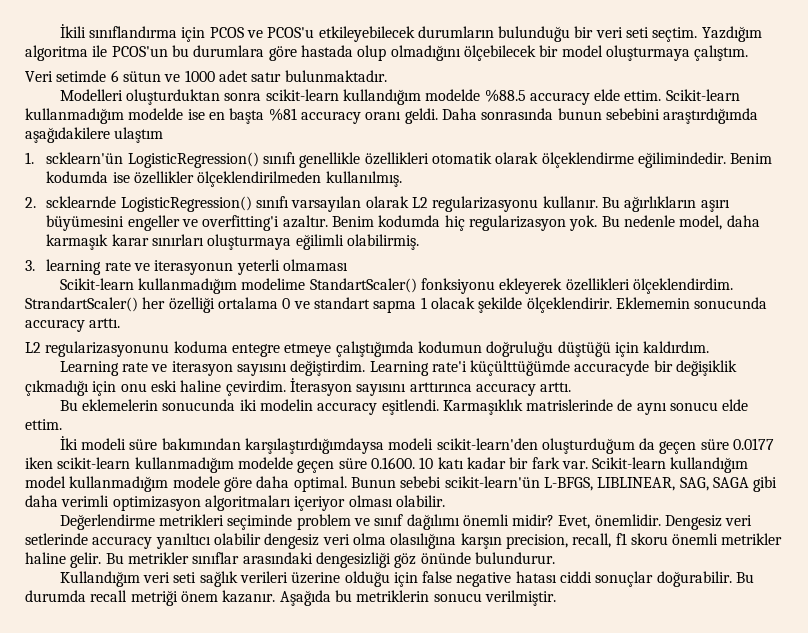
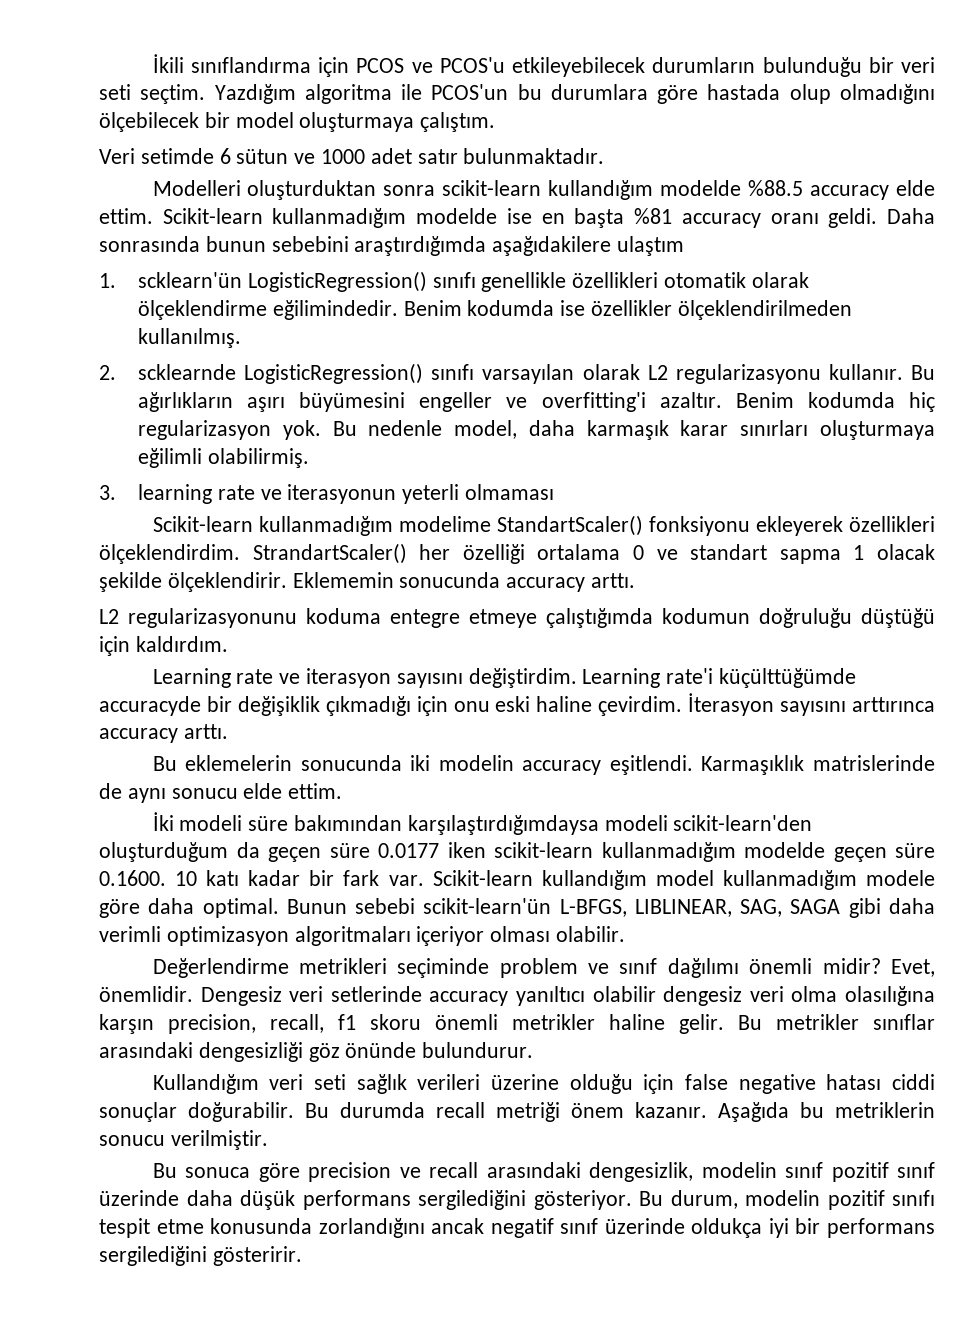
(556, 598) none -> [152,1162,935,1182] [99,1190,935,1210] [99,1218,935,1238] [99,1246,302,1266] // Bu sonuca göre precision ve recall arasındaki dengesizlik, modelin sınıf pozitif sınıf üzerinde daha düşük performans sergilediğini gösteriyor. Bu durum, modelin pozitif sınıfı tespit etme konusunda zorlandığını ancak negatif sınıf üzerinde oldukça iyi bir performans sergilediğini gösteririr.

